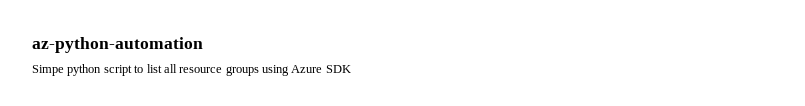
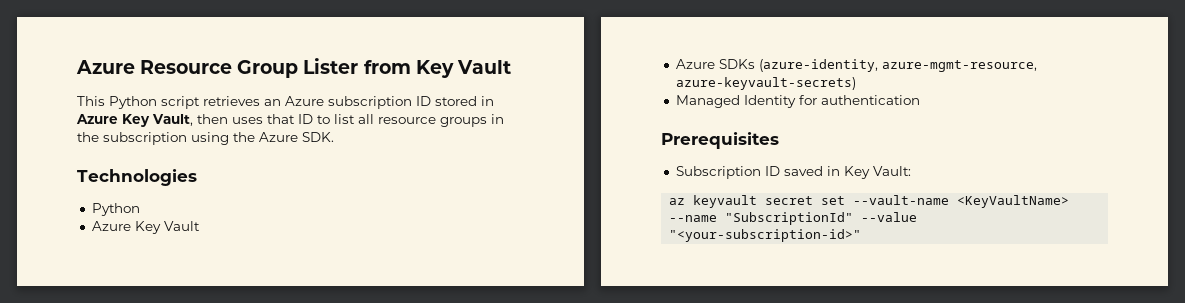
[32,37,203,53] [32,64,132,76] az-python-automation // Simpe python script -> [76,58,511,78] [77,96,494,109] [76,114,313,127] Azure Resource Group Lister from Key Vault // This Python script retrieves an Azure subscription ID stored in Azure Key Vault, then uses that ID
[262,65,351,76] using Azure SDK -> [491,114,504,124] [77,132,334,145] [77,169,197,186] [91,203,140,216] [91,221,200,234] [675,59,1037,72] [675,77,856,90] [675,95,920,108] [661,132,779,149] [675,166,911,179] [669,195,1070,208] [669,212,918,225] [669,229,862,242] in the subscription using the Azure SDK. // Technologies // Python // Azure Key Vault // Azure SDKs (azure-identity, azure-mgmt-resource, azure-keyvault-secrets) // Managed Identity for authentication // Prerequisites // Subscription ID saved in Key Vault: // az keyvault secret set --vault-name <KeyVaultName> --name "SubscriptionId" --value "<your-subscription-id>"

